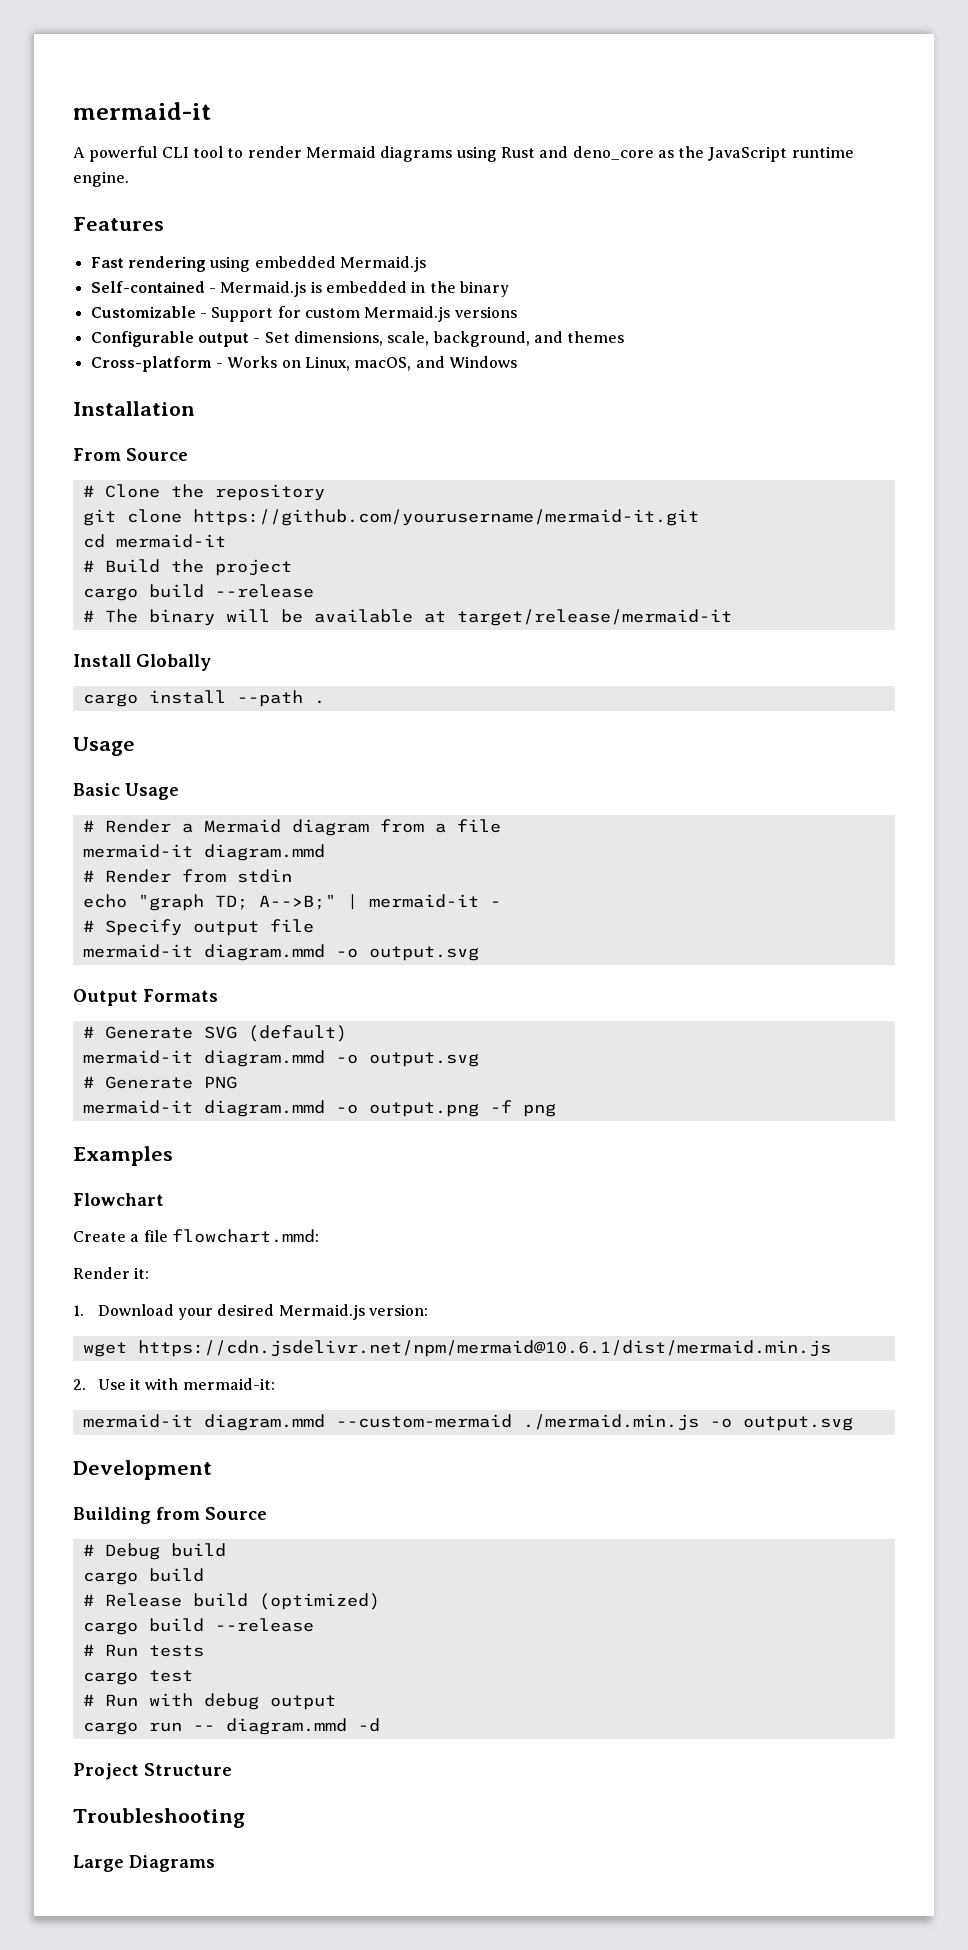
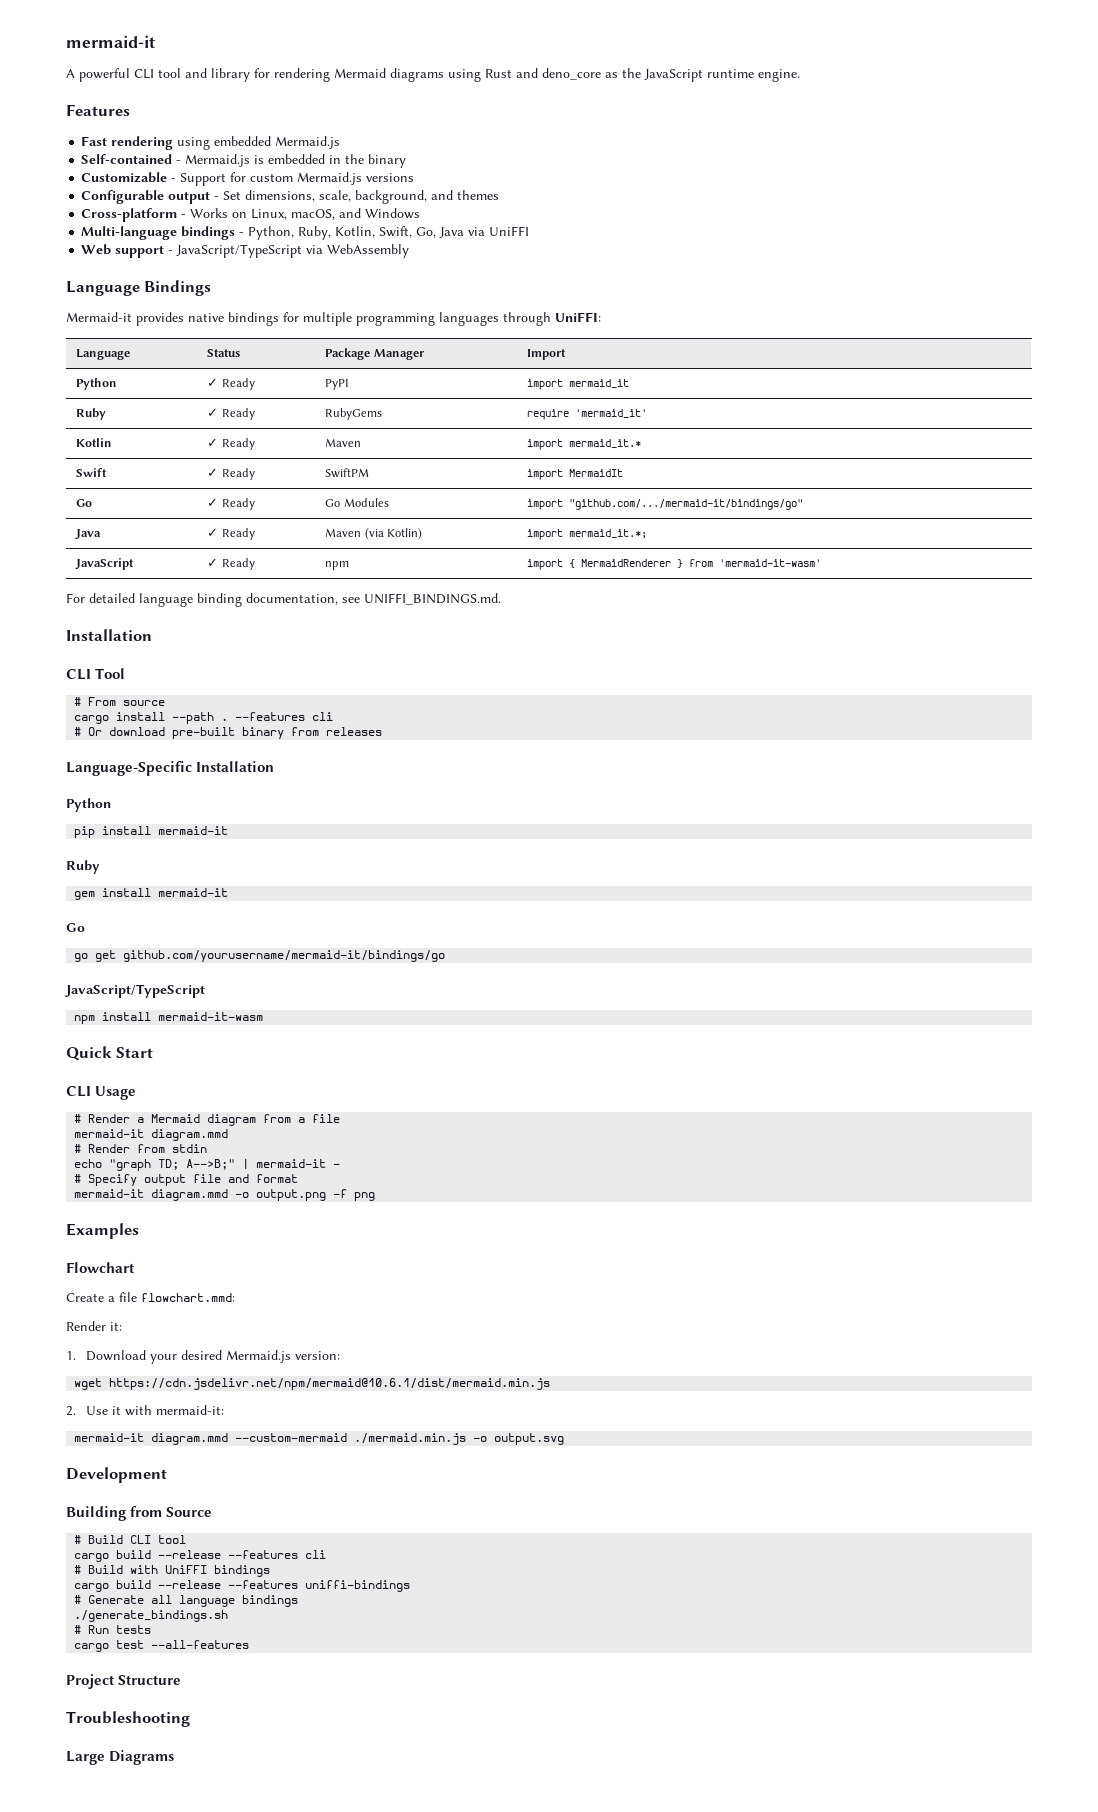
[227,146,302,158] to render -> [185,68,330,82] and library for rendering
[73,401,195,416] [73,448,188,461] [82,484,325,501] [82,509,699,526] [82,534,226,548] [82,559,292,576] [82,584,314,601] [82,609,732,626] [73,654,211,671] [82,690,325,707] [73,737,135,756] [73,783,120,796] // Installation // From Source // # Clone the repository // git clone https://github.com/yourusername/mermaid-it.git // cd mermaid-it // # Build the project // cargo build --release // # The binary will be available at target/release/mermaid-it // Install Globally // cargo install --path . // Usage // Basic -> [81,226,530,240] [81,244,410,258] [66,280,212,296] [66,312,601,326] [76,349,131,360] [207,349,241,357] [325,348,424,360] [527,349,567,360] [76,378,118,390] [207,378,255,390] [325,379,350,390] [527,379,630,390] [76,408,107,420] [207,408,255,420] [325,408,383,420] [527,409,648,420] [76,438,113,447] [207,438,255,450] [325,438,362,447] [527,439,642,450] [76,468,108,477] [207,468,255,480] [325,468,370,478] [527,469,624,480] [76,499,93,507] [207,498,255,510] [325,498,389,507] [527,499,804,510] [75,529,102,540] [207,528,255,540] [325,528,423,540] [527,529,648,540] [75,558,135,570] [207,558,255,570] [325,561,350,570] [527,559,822,570] [66,593,501,607] [66,629,152,641] [66,668,126,680] [74,697,166,706] [74,712,334,724] [74,727,383,739] [66,761,275,776] [66,798,111,812] [74,826,229,838] [66,860,100,874] [74,888,229,900] [66,923,85,932] [74,950,446,962] [65,984,205,998] [74,1012,264,1024] [66,1046,154,1061] [66,1086,91,1097] // Multi-language bindings - Python, Ruby, Kotlin, Swift, Go, Java via UniFFI // Web support - JavaScript/TypeScript via WebAssembly // Language Bindings // Mermaid-it provides native bindings for multiple programming languages through UniFFI: // Language | Status | Package Manager | Import // Python | ✓ Ready | PyPI | import mermaid_it // Ruby | ✓ Ready | RubyGems | require 'mermaid_it' // Kotlin | ✓ Ready | Maven | import mermaid_it.* // Swift | ✓ Ready | SwiftPM | import MermaidIt // Go | ✓ Ready | Go Modules | import "github.com/.../mermaid-it/bindings/go" // Java | ✓ Ready | Maven (via Kotlin) | import mermaid_it.*; // JavaScript | ✓ Ready | npm | import { MermaidRenderer } from 'mermaid-it-wasm' // For detailed language binding documentation, see UNIFFI_BINDINGS.md. // Installation // CLI Tool // # From source // cargo install --path . --features cli // # Or download pre-built binary from releases // Language-Specific Installation // Python // pip install mermaid-it // Ruby // gem install mermaid-it // Go // go get github.com/yourusername/mermaid-it/bindings/go // JavaScript/TypeScript // npm install mermaid-it-wasm // Quick Start // CLI
[82,944,479,961] [73,989,218,1006] [82,1025,347,1042] [82,1050,479,1067] [82,1076,237,1089] // mermaid-it diagram.mmd -o output.svg // Output Formats // # Generate SVG (default) // mermaid-it diagram.mmd -o output.svg // # Generate PNG -> [228,1174,299,1183] and format
[104,1543,226,1560] [82,1568,204,1585] [82,1593,380,1610] [82,1618,314,1635] Debug build // cargo build // # Release build (optimized) // cargo build --release -> [88,1535,187,1544] [74,1550,327,1562] [74,1565,271,1577] [74,1580,411,1592] [74,1595,299,1607] [74,1610,229,1622] Build CLI tool // cargo build --release --features cli // # Build with UniFFI bindings // cargo build --release --features uniffi-bindings // # Generate all language bindings // ./generate_bindings.sh
[82,1693,336,1710] [82,1718,380,1735] // # Run with debug output // cargo run -- diagram.mmd -d -> [151,1640,250,1649] --all-features

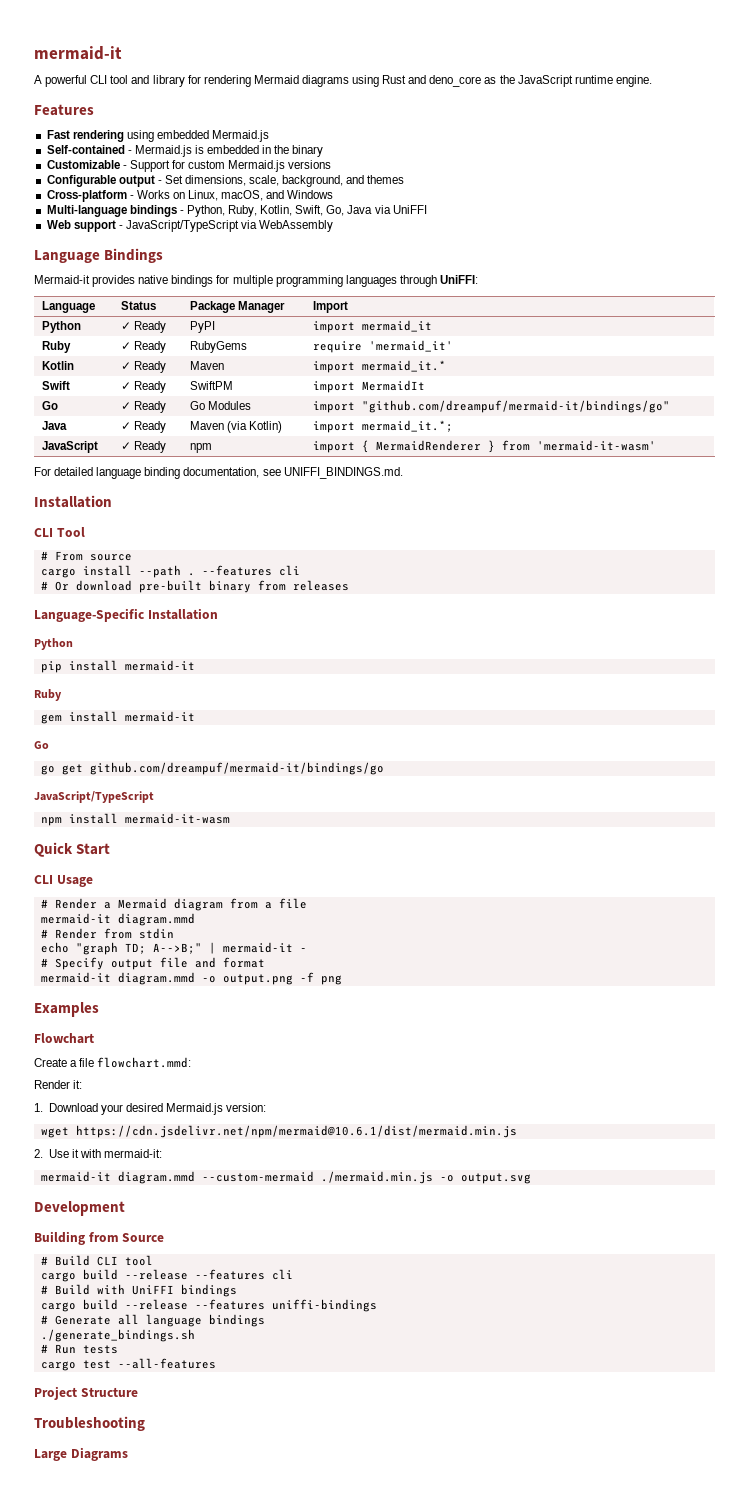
[569,499,804,510] "github.com/.../mermaid-it/bindings/go" -> [361,400,670,413] "github.com/dreampuf/mermaid-it/bindings/go"
[123,950,446,962] github.com/yourusername/mermaid-it/bindings/go -> [89,762,384,775] github.com/dreampuf/mermaid-it/bindings/go

